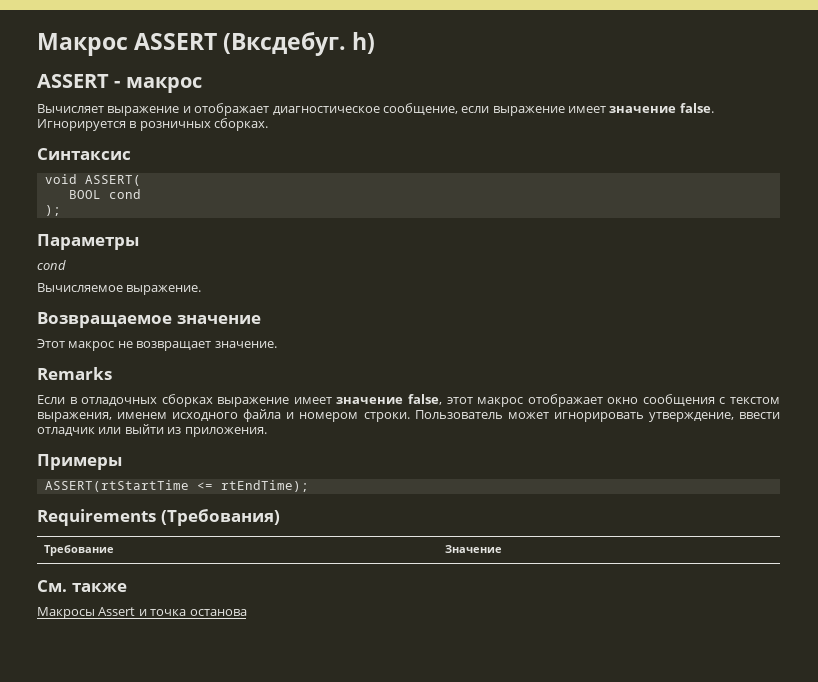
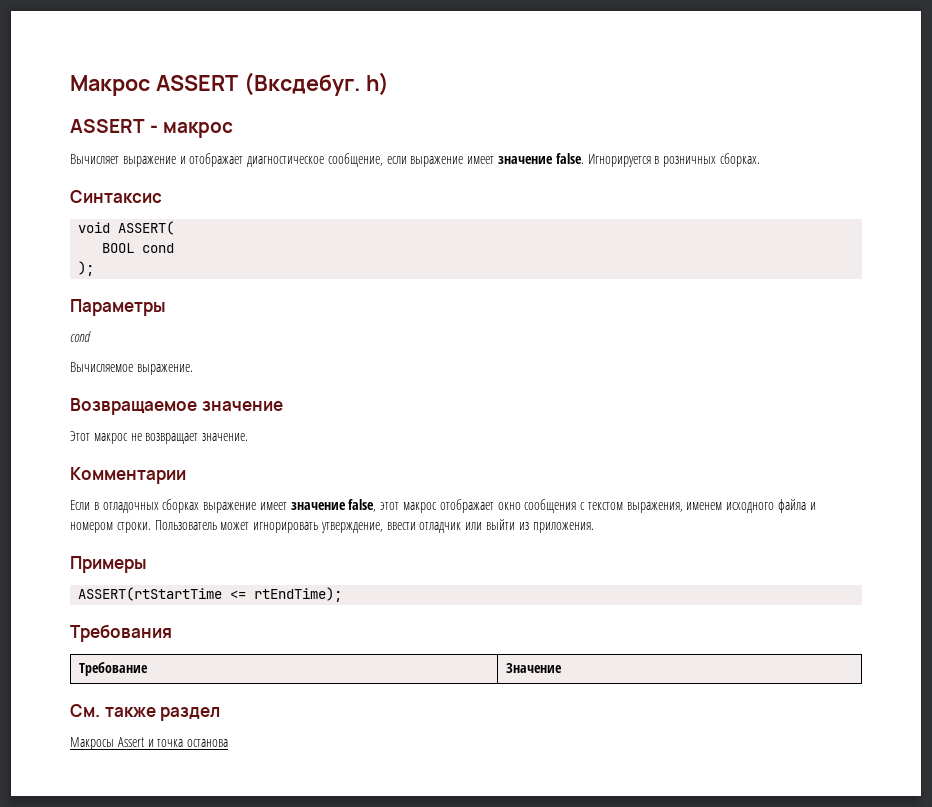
[37,367,112,380] Remarks -> [70,467,186,484] Комментарии
[37,509,280,526] Requirements (Требования) -> [70,624,172,642] Требования
(127, 587) none -> [160,707,221,721] раздел

